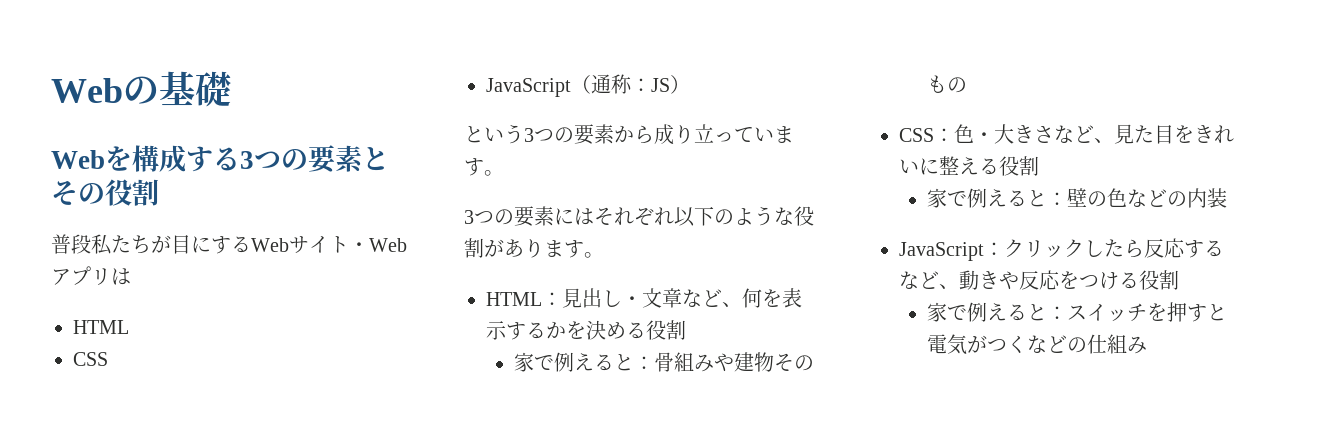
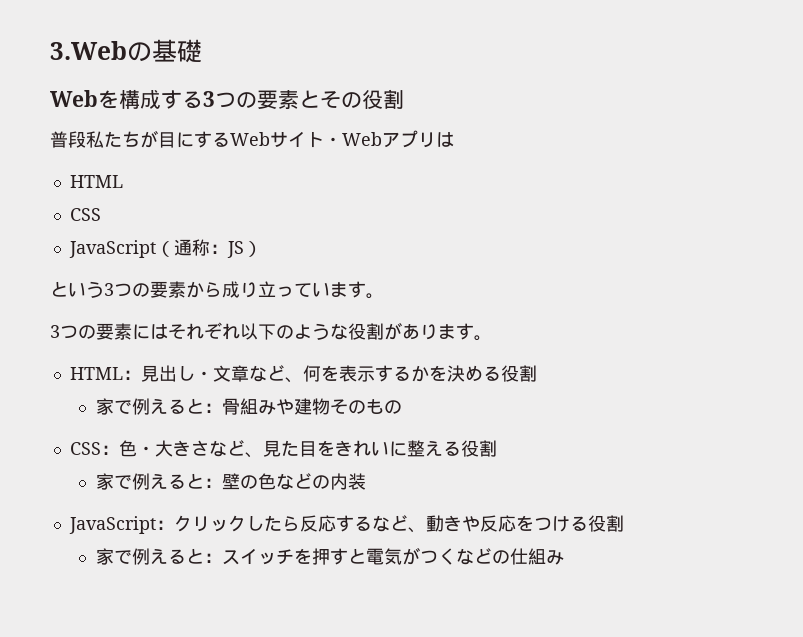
[51,78,123,103] Web -> [50,41,127,60] 3.Web

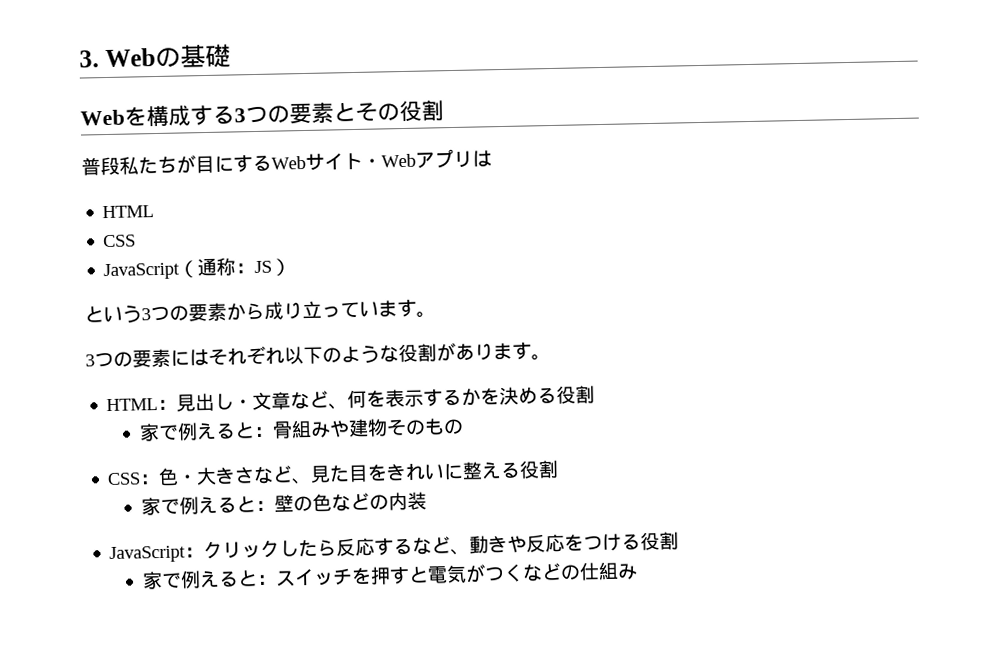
[50,41,127,60] 3.Web -> [79,48,156,68] 3. Web

